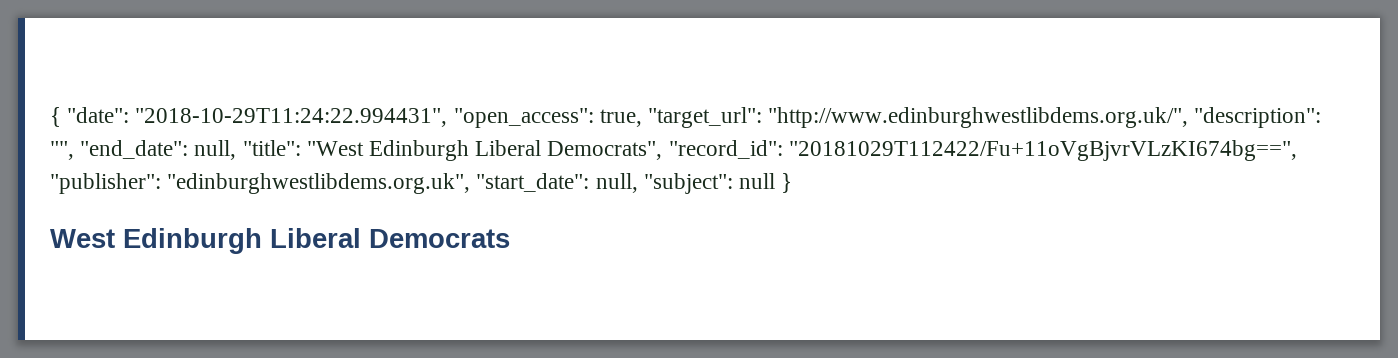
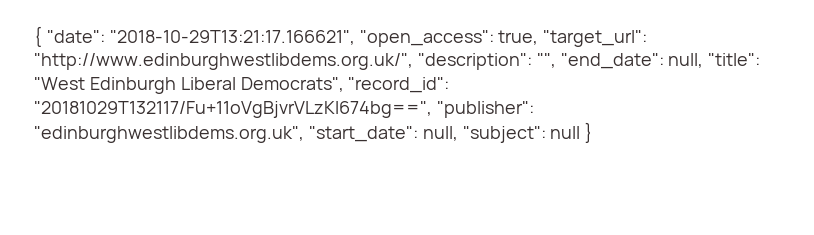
[135,108,448,127] "2018-10-29T11:24:22.994431", -> [109,30,355,45] "2018-10-29T13:21:17.166621",
[788,140,1297,161] "20181029T112422/Fu+11oVgBjvrVLzKI674bg==", -> [34,101,432,118] "20181029T132117/Fu+11oVgBjvrVLzKI674bg==",
[50,228,510,254] // West Edinburgh Liberal Democrats -> (594, 132) none

